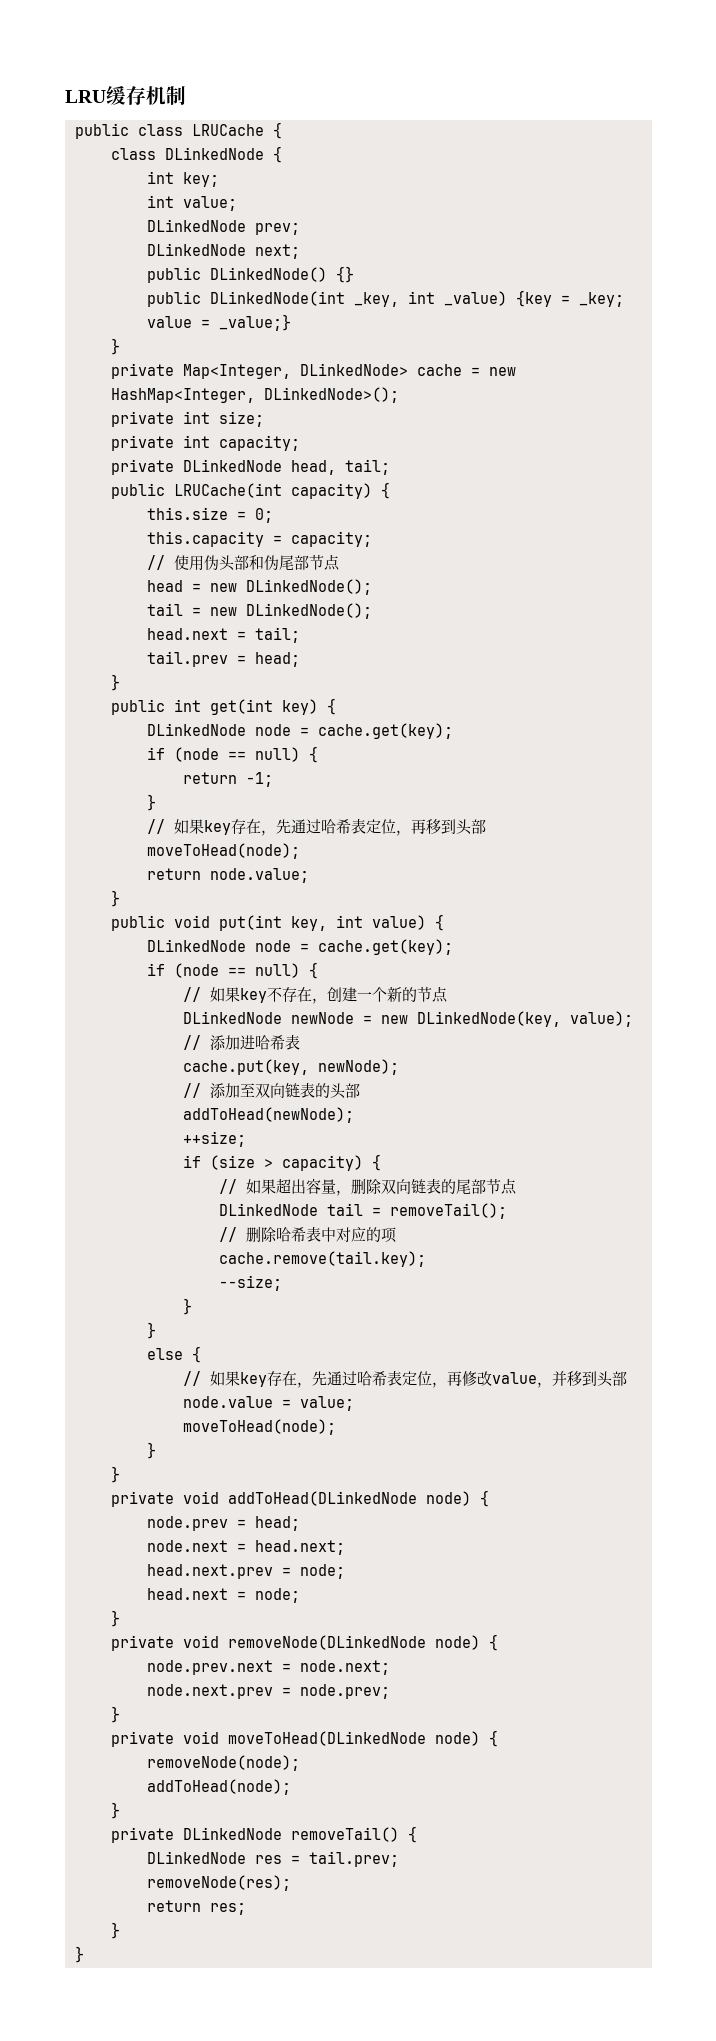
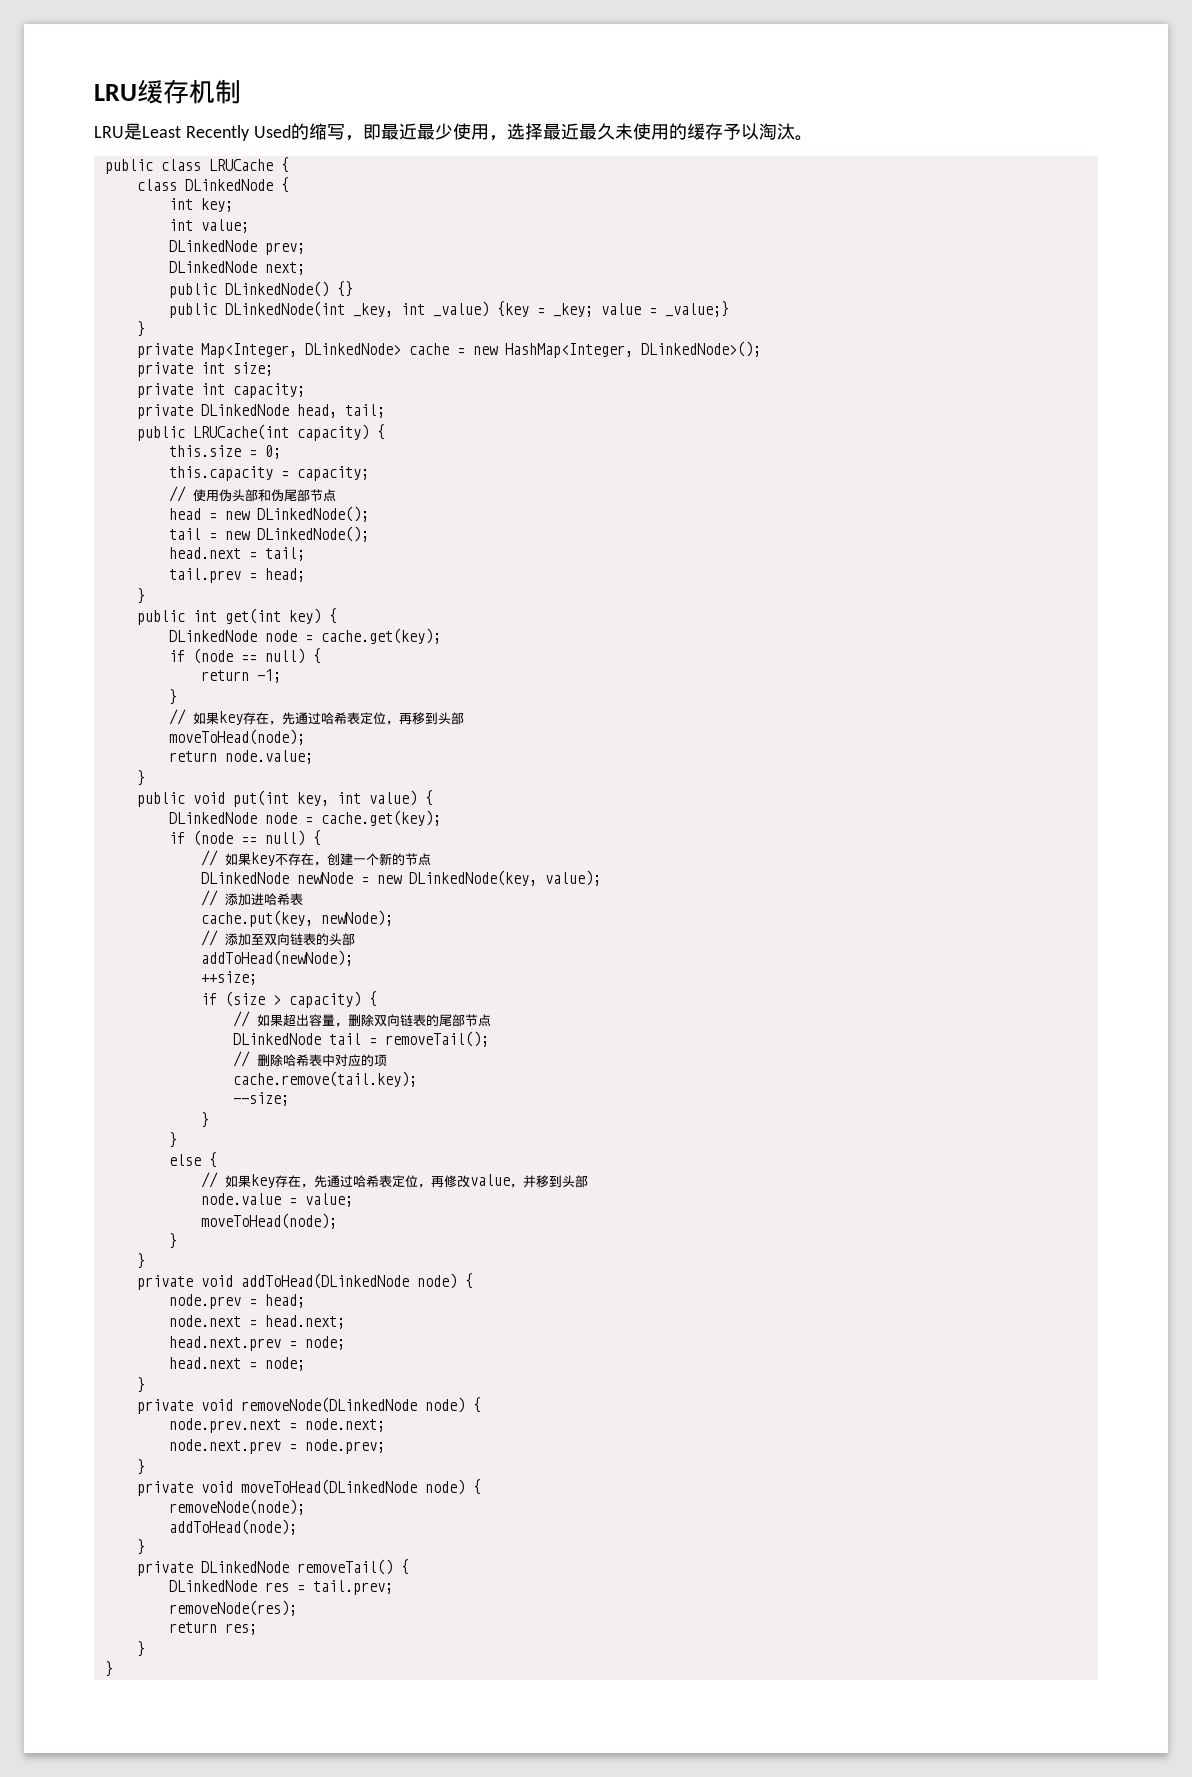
(186, 95) none -> [94,123,813,141] // LRU是Least Recently Used的缩写，即最近最少使用，选择最近最久未使用的缓存予以淘汰。

